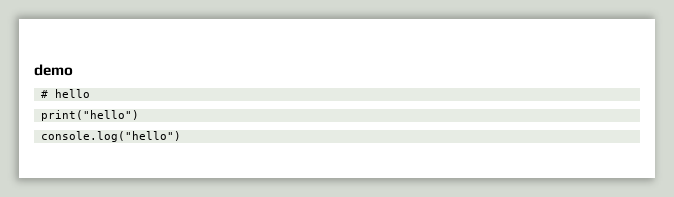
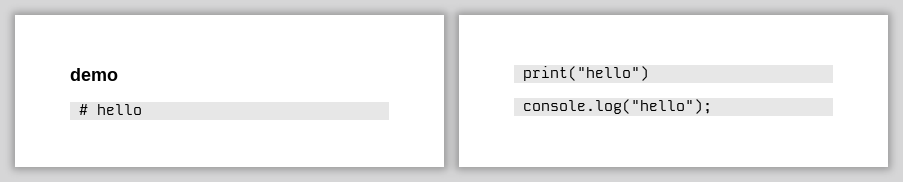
[40,131,181,142] console.log("hello") -> [523,99,712,114] console.log("hello");

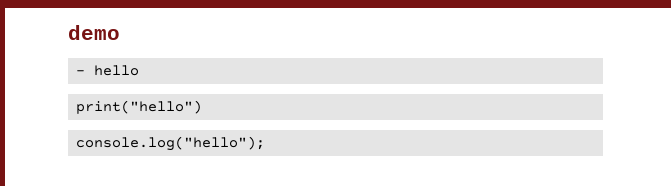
[79,104,88,115] # -> [76,70,86,75] -

